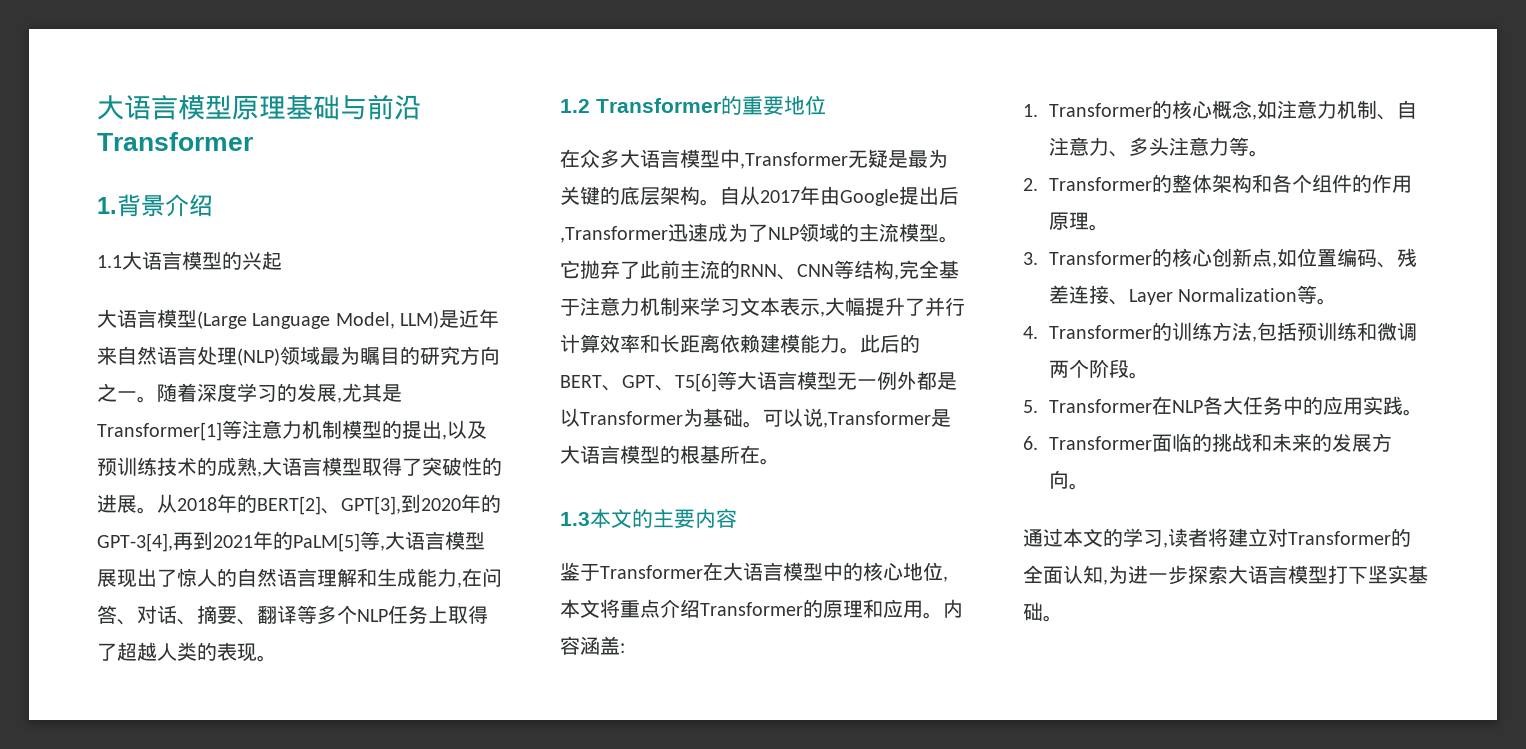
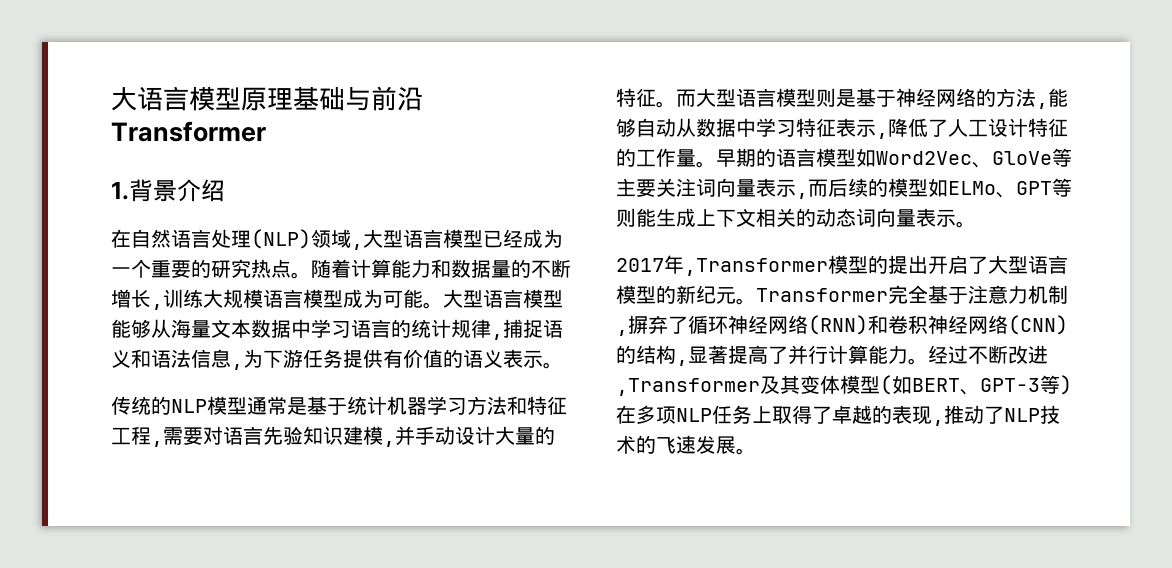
[97,251,282,270] [97,309,500,329] [97,346,117,365] 1.1大语言模型的兴起 // 大语言模型(Large Language Model, LLM)是近年来 -> [111,229,131,248] 在
[320,346,500,365] [97,383,402,403] [97,420,487,441] [97,457,502,477] [97,494,501,515] [97,531,485,552] [97,568,502,588] [97,605,488,625] [97,642,277,662] [560,95,826,115] [560,149,948,169] [560,186,959,206] [560,223,959,243] [560,260,899,280] 最为瞩目的研究方向之一。随着深度学习的发展,尤其是Transformer[1]等注意力机制模型的提出,以及预训练技术的成熟,大语言模型取得了突破性的进展。从2018年的BERT[2]、GPT[3],到2020年的GPT-3[4],再到2021年的PaLM[5]等,大语言模型展现出了惊人的自然语言理解和生成能力,在问答、对话、摘要、翻译等多个NLP任务上取得了超越人类的表现。 // 1.2 Transformer的重要地位 // 在众多大语言模型中,Transformer无疑是最为关键的底层架构。自从2017年由Google提出后,Transformer迅速成为了NLP领域的主流模型。它抛弃了此前主流的RNN、CNN等结构, -> [351,229,563,250] [111,259,571,279] [111,289,563,310] [111,319,563,340] [111,349,563,370] [111,396,567,415] [111,426,555,447] [616,88,1068,109] [616,118,1068,139] [616,148,1072,168] [616,178,1072,199] [616,208,976,228] [616,255,1068,276] [616,285,888,305] ,大型语言模型已经成为一个重要的研究热点。随着计算能力和数据量的不断增长,训练大规模语言模型成为可能。大型语言模型能够从海量文本数据中学习语言的统计规律,捕捉语义和语法信息,为下游任务提供有价值的语义表示。 // 传统的NLP模型通常是基于统计机器学习方法和特征工程,需要对语言先验知识建模,并手动设计大量的特征。而大型语言模型则是基于神经网络的方法,能够自动从数据中学习特征表示,降低了人工设计特征的工作量。早期的语言模型如Word2Vec、GloVe等主要关注词向量表示,而后续的模型如ELMo、GPT等则能生成上下文相关的动态词向量表示。 // 2017年,Transformer模型的提出开启了大型语言模型的新纪元。Transformer
[680,297,965,317] [560,334,920,354] [560,371,957,392] [560,408,951,428] [560,445,780,465] [560,508,737,529] [560,562,948,582] [560,599,963,619] [560,636,625,655] [1023,100,1417,120] [1048,137,1269,157] [1023,174,1412,193] [1048,212,1109,231] [1023,248,1417,268] [1048,285,1338,305] [1023,322,1417,342] [1048,359,1149,379] [1023,396,1423,416] [1023,433,1392,452] [1048,470,1089,490] [1023,528,1411,548] [1023,565,1428,585] [1023,602,1043,621] 来学习文本表示,大幅提升了并行计算效率和长距离依赖建模能力。此后的BERT、GPT、T5[6]等大语言模型无一例外都是以Transformer为基础。可以说,Transformer是大语言模型的根基所在。 // 1.3本文的主要内容 // 鉴于Transformer在大语言模型中的核心地位,本文将重点介绍Transformer的原理和应用。内容涵盖: // 1. Transformer的核心概念,如注意力机制、自注意力、多头注意力等。 // 2. Transformer的整体架构和各个组件的作用原理。 // 3. Transformer的核心创新点,如位置编码、残差连接、Layer Normalization等。 // 4. Transformer的训练方法,包括预训练和微调两个阶段。 // 5. Transformer在NLP各大任务中的应用实践。 // 6. Transformer面临的挑战和未来的发展方向。 // 通过本文的学习,读者将建立对Transformer的全面认知,为进一步探索大语言模型打下坚实基础 -> [616,315,1068,336] [616,345,1048,366] [616,375,1072,396] [616,405,1060,426] [616,435,736,454] ,摒弃了循环神经网络(RNN)和卷积神经网络(CNN)的结构,显著提高了并行计算能力。经过不断改进,Transformer及其变体模型(如BERT、GPT-3等)在多项NLP任务上取得了卓越的表现,推动了NLP技术的飞速发展

